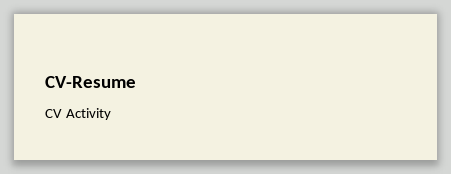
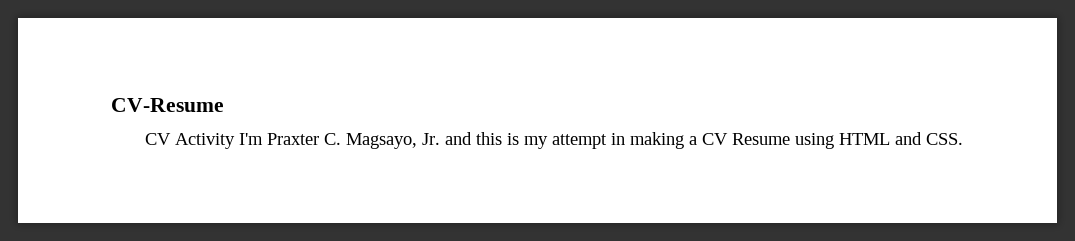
(111, 114) none -> [239,132,964,149] I'm Praxter C. Magsayo, Jr. and this is my attempt in making a CV Resume using HTML and CSS.

